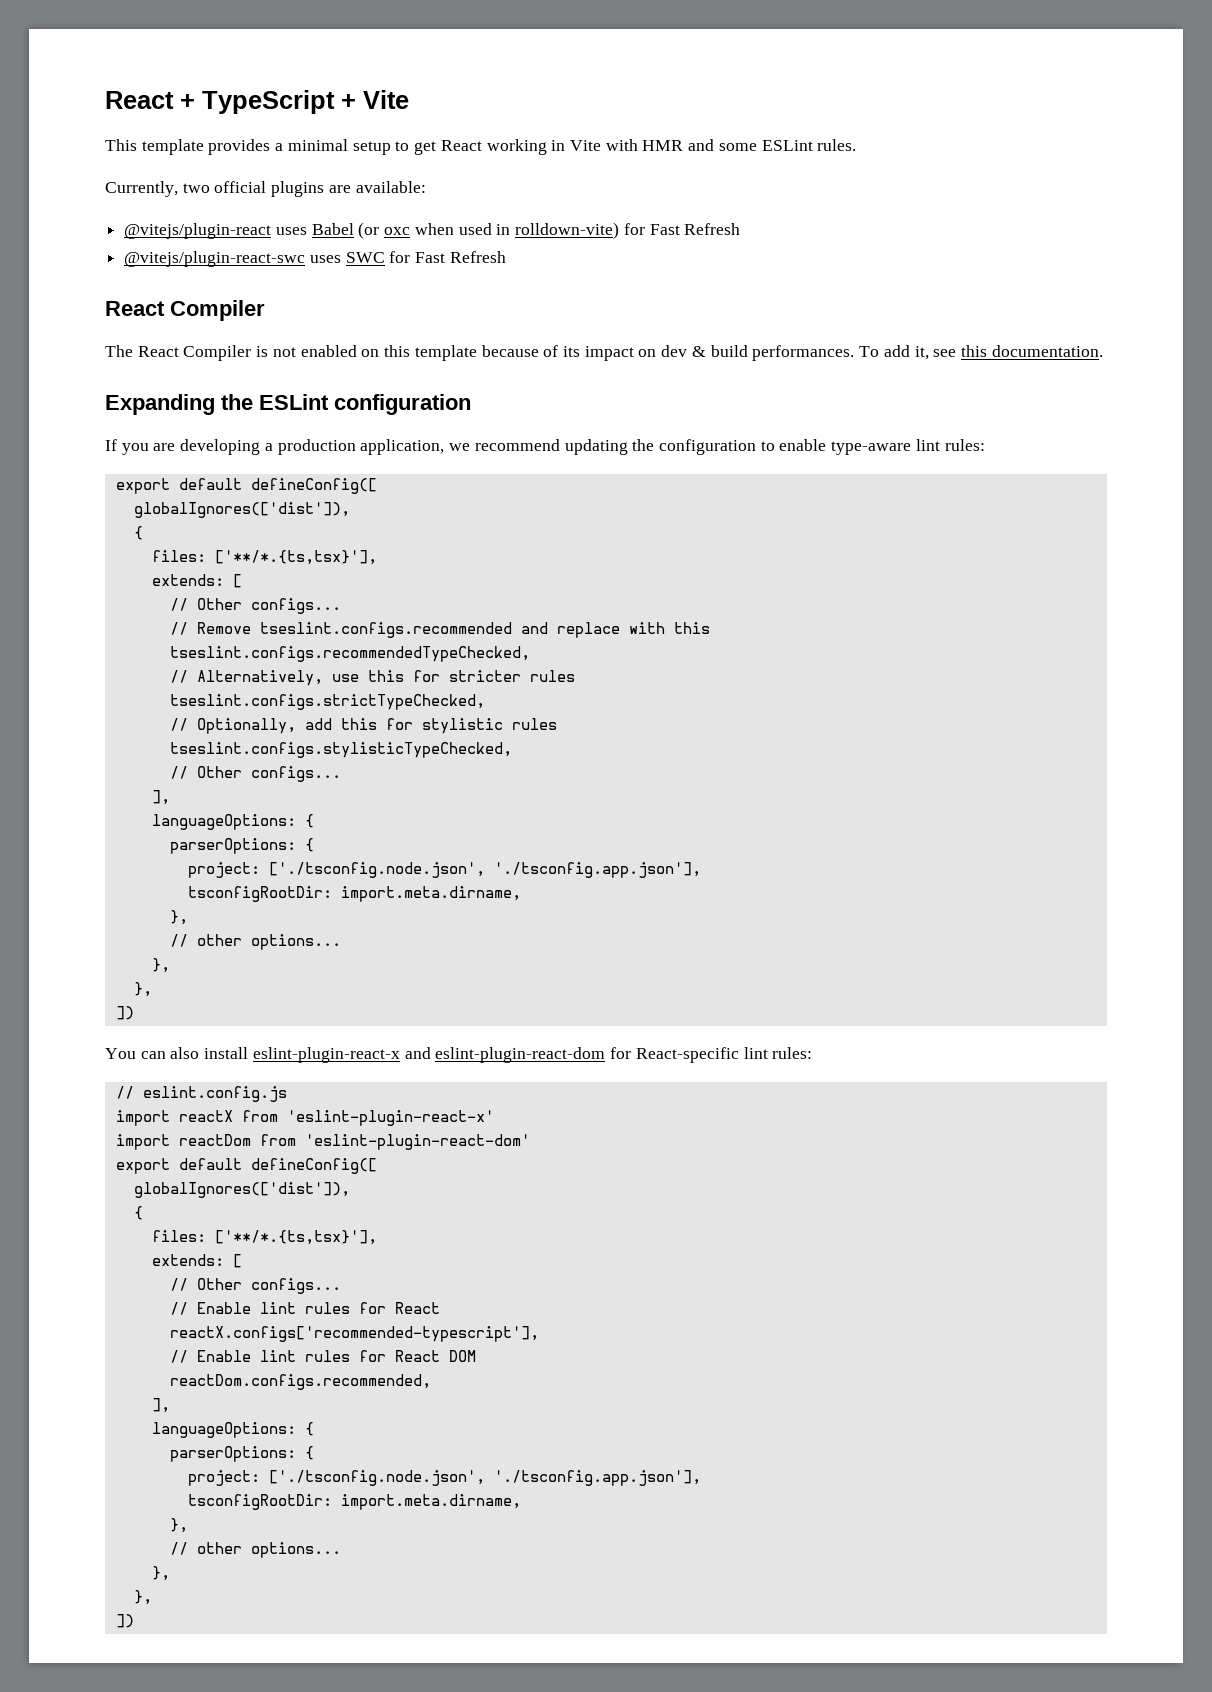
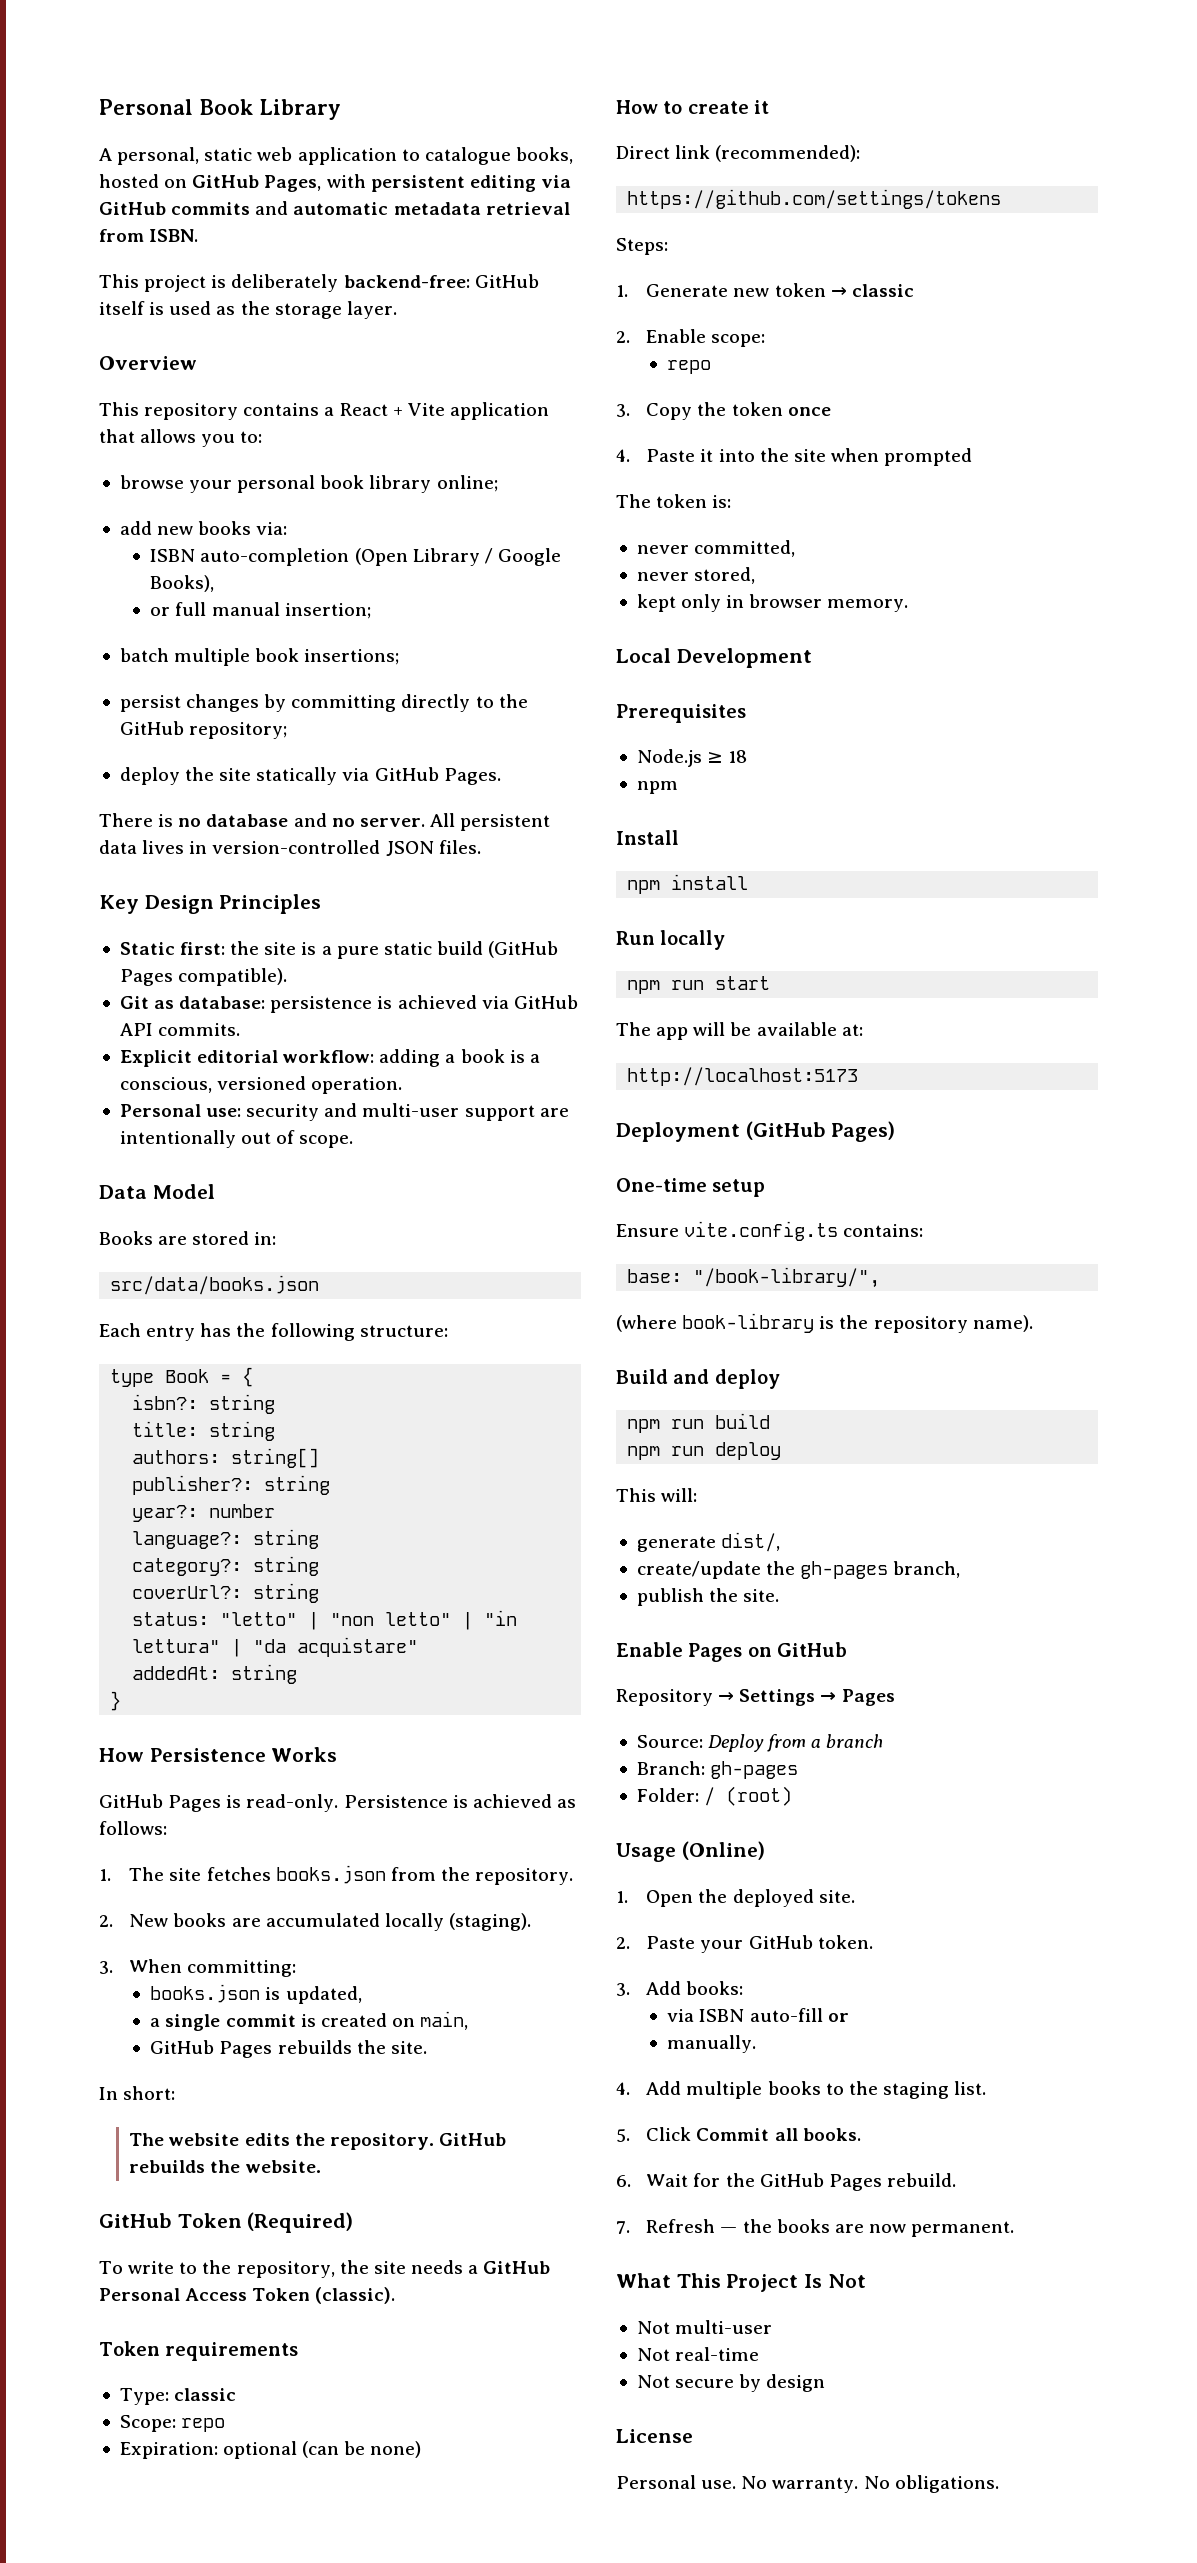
[105,90,409,114] [105,139,857,155] [105,181,426,197] [124,222,741,239] [124,251,506,267] [105,300,265,321] [105,345,1103,361] [105,394,471,415] [105,439,985,455] [115,478,377,494] [133,502,350,518] [133,526,143,540] [151,550,377,565] [151,574,242,588] [169,598,341,614] [169,622,710,638] [169,646,530,662] [169,670,575,686] [169,694,485,710] [169,718,557,734] [169,742,512,758] [169,766,341,782] [151,790,170,805] [151,814,314,830] [169,838,314,854] [187,862,701,878] [187,886,521,902] [169,910,188,925] [169,934,341,950] [151,958,170,973] [133,982,152,997] [115,1006,134,1020] [105,1047,813,1063] [115,1086,287,1102] [115,1110,494,1126] [115,1134,530,1150] [115,1158,377,1174] [133,1182,350,1198] [133,1206,143,1220] [151,1230,377,1245] [151,1254,242,1268] [169,1278,341,1294] [169,1302,440,1315] [169,1326,539,1342] [169,1350,476,1363] [169,1374,431,1390] [151,1398,170,1413] [151,1422,314,1438] [169,1446,314,1462] [187,1470,701,1486] [187,1494,521,1510] [169,1518,188,1533] [169,1542,341,1558] [151,1566,170,1581] [133,1590,152,1605] [115,1614,134,1628] React + TypeScript + Vite // This template provides a minimal setup to get React working in Vite with HMR and some ESLint rules. // Currently, two official plugins are available: // @vitejs/plugin-react uses Babel (or oxc when used in rolldown-vite) for Fast Refresh // @vitejs/plugin-react-swc uses SWC for Fast Refresh // React Compiler // The React Compiler is not enabled on this template because of its impact on dev & build performances. To add it, see this documentation. // Expanding the ESLint configuration // If you are developing a production application, we recommend updating the configuration to enable type-aware lint rules: // export default defineConfig([ // globalIgnores(['dist']), // { // files: ['**/*.{ts,tsx}'], // extends: [ // // Other configs... // // Remove tseslint.configs.recommended and replace with this // tseslint.configs.recommendedTypeChecked, // // Alternatively, use this for stricter rules // tseslint.configs.strictTypeChecked, // // Optionally, add this for stylistic rules // tseslint.configs.stylisticTypeChecked, // // Other configs... // ], // languageOptions: { // parserOptions: { // project: ['./tsconfig.node.json', './tsconfig.app.json'], // tsconfigRootDir: import.meta.dirname, // }, // // other options... // }, // }, // ]) // You can also install eslint-plugin-react-x and eslint-plugin-react-dom for React-specific lint rules: // // eslint.config.js // import reactX from 'eslint-plugin-react-x' // import reactDom from 'eslint-plugin-react-dom' // export default defineConfig([ // globalIgnores(['dist']), // { // files: ['**/*.{ts,tsx}'], // extends: [ // // Other configs... // // Enable lint rules for React // reactX.configs['recommended-typescript'], // // Enable lint rules for React DOM // reactDom.configs.recommended, // ], // languageOptions: { // parserOptions: { // project: ['./tsconfig.node.json', './tsconfig.app.json'], // tsconfigRootDir: import.meta.dirname, // }, // // other options... // }, // }, // ]) -> [99,99,341,120] [99,147,573,165] [99,174,571,192] [99,201,570,215] [99,229,199,242] [99,274,539,292] [99,301,397,319] [99,356,197,370] [99,402,549,420] [99,429,263,447] [119,475,498,493] [119,521,288,535] [150,548,561,566] [150,575,215,592] [150,602,371,619] [119,648,400,666] [119,694,528,712] [119,721,288,739] [119,767,501,785] [99,813,551,831] [99,840,481,856] [99,894,322,914] [119,941,559,959] [119,968,288,986] [119,995,578,1013] [119,1023,241,1036] [119,1049,540,1067] [119,1076,403,1094] [119,1103,569,1121] [119,1130,354,1148] [99,1184,215,1199] [99,1231,277,1245] [110,1275,320,1295] [99,1323,448,1341] [110,1367,254,1387] [132,1394,276,1414] [132,1421,276,1441] [132,1448,320,1468] [132,1475,331,1495] [132,1504,276,1522] [132,1529,320,1549] [132,1556,320,1576] [132,1583,320,1603] [132,1610,518,1630] [132,1637,419,1657] [132,1664,298,1684] [110,1691,122,1711] [99,1747,338,1762] [99,1794,576,1812] [99,1821,167,1835] [99,1865,574,1885] [99,1913,532,1931] [99,1959,297,1977] [150,1984,362,2004] [150,2011,469,2031] [150,2040,427,2058] [99,2086,176,2100] [129,2133,506,2150] [129,2160,321,2173] [99,2212,354,2233] [99,2260,551,2278] [99,2287,396,2304] [99,2341,299,2361] [119,2388,237,2405] [119,2415,226,2432] [119,2441,422,2459] [616,100,770,114] [616,145,861,162] [627,189,1002,209] [616,238,668,255] [616,283,914,297] [616,329,766,347] [667,360,712,374] [616,402,831,420] [616,448,973,466] [616,494,732,508] [636,540,796,557] [636,567,756,584] [636,594,909,612] [616,648,812,668] [616,704,746,723] [636,749,748,767] [636,781,678,794] [616,830,679,845] [627,874,749,894] [616,930,726,950] [627,976,771,994] [616,1022,863,1040] [627,1067,859,1086] [616,1121,896,1142] [616,1178,766,1197] [616,1221,924,1241] [627,1267,881,1288] [616,1313,1033,1333] [616,1369,780,1389] [627,1413,771,1433] [627,1442,782,1460] [616,1488,698,1502] [636,1532,781,1552] [636,1561,961,1579] [636,1588,780,1606] [616,1642,848,1662] [616,1689,895,1706] [636,1734,884,1752] [636,1761,799,1779] [636,1786,793,1806] [616,1841,765,1862] [616,1889,855,1907] [616,1935,873,1953] [616,1981,744,1996] [667,2008,849,2022] [667,2035,757,2053] [616,2081,987,2099] [616,2127,861,2142] [616,2173,956,2191] [616,2219,1015,2237] [616,2273,866,2292] [636,2320,773,2334] [636,2347,760,2361] [636,2374,826,2392] [616,2429,693,2443] [616,2475,999,2493] Personal Book Library // A personal, static web application to catalogue books, hosted on GitHub Pages, with persistent editing via GitHub commits and automatic metadata retrieval from ISBN. // This project is deliberately backend-free: GitHub itself is used as the storage layer. // Overview // This repository contains a React + Vite application that allows you to: // browse your personal book library online; // add new books via: // ISBN auto-completion (Open Library / Google Books), // or full manual insertion; // batch multiple book insertions; // persist changes by committing directly to the GitHub repository; // deploy the site statically via GitHub Pages. // There is no database and no server. All persistent data lives in version-controlled JSON files. // Key Design Principles // Static first: the site is a pure static build (GitHub Pages compatible). // Git as database: persistence is achieved via GitHub API commits. // Explicit editorial workflow: adding a book is a conscious, versioned operation. // Personal use: security and multi-user support are intentionally out of scope. // Data Model // Books are stored in: // src/data/books.json // Each entry has the following structure: // type Book = { // isbn?: string // title: string // authors: string[] // publisher?: string // year?: number // language?: string // category?: string // coverUrl?: string // status: "letto" | "non letto" | "in lettura" | "da acquistare" // addedAt: string // } // How Persistence Works // GitHub Pages is read-only. Persistence is achieved as follows: // 1. The site fetches books.json from the repository. // 2. New books are accumulated locally (staging). // 3. When committing: // books.json is updated, // a single commit is created on main, // GitHub Pages rebuilds the site. // In short: // The website edits the repository. GitHub rebuilds the website. // GitHub Token (Required) // To write to the repository, the site needs a GitHub Personal Access Token (classic). // Token requirements // Type: classic // Scope: repo // Expiration: optional (can be none) // How to create it // Direct link (recommended): // https://github.com/settings/tokens // Steps: // 1. Generate new token → classic // 2. Enable scope: // repo // 3. Copy the token once // 4. Paste it into the site when prompted // The token is: // never committed, // never stored, // kept only in browser memory. // Local Development // Prerequisites // Node.js ≥ 18 // npm // Install // npm install // Run locally // npm run start // The app will be available at: // http://localhost:5173 // Deployment (GitHub Pages) // One-time setup // Ensure vite.config.ts contains: // base: "/book-library/", // (where book-library is the repository name). // Build and deploy // npm run build // npm run deploy // This will: // generate dist/, // create/update the gh-pages branch, // publish the site. // Enable Pages on GitHub // Repository → Settings → Pages // Source: Deploy from a branch // Branch: gh-pages // Folder: / (root) // Usage (Online) // 1. Open the deployed site. // 2. Paste your GitHub token. // 3. Add books: // via ISBN auto-fill or // manually. // 4. Add multiple books to the staging list. // 5. Click Commit all books. // 6. Wait for the GitHub Pages rebuild. // 7. Refresh — the books are now permanent. // What This Project Is Not // Not multi-user // Not real-time // Not secure by design // License // Personal use. No warranty. No obligations.

